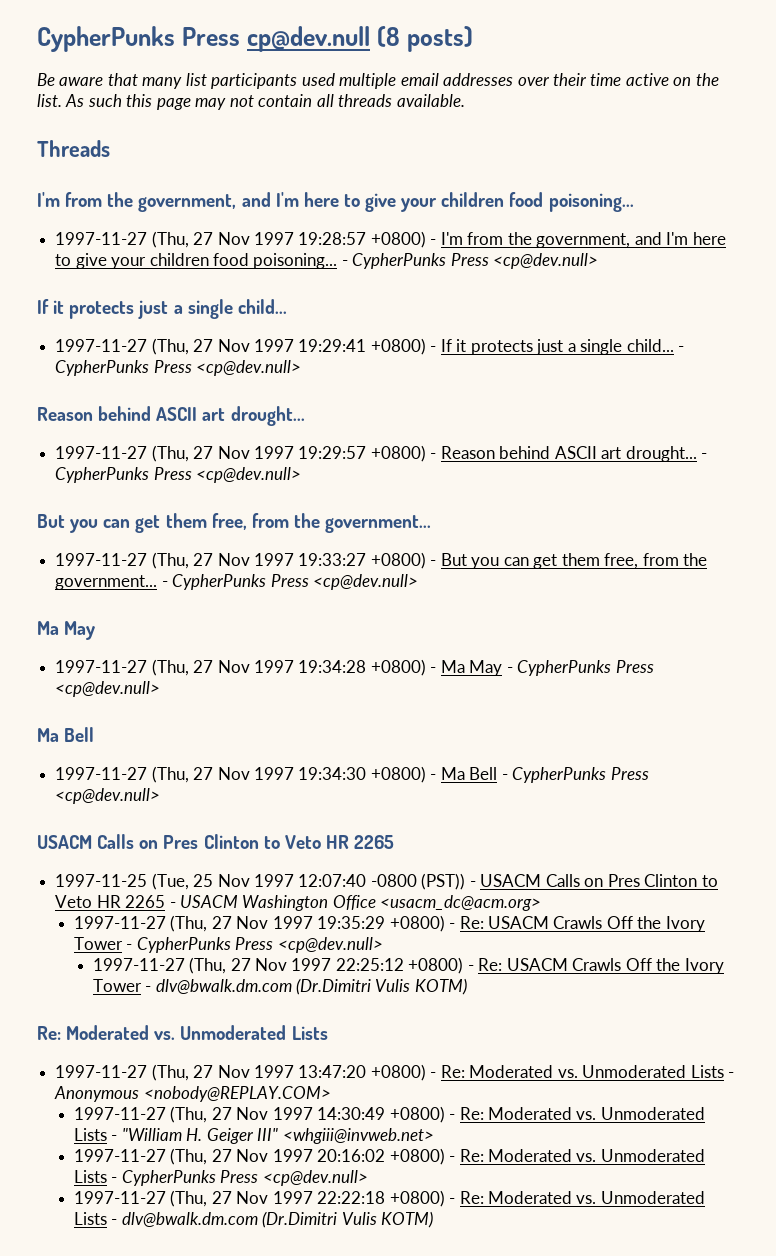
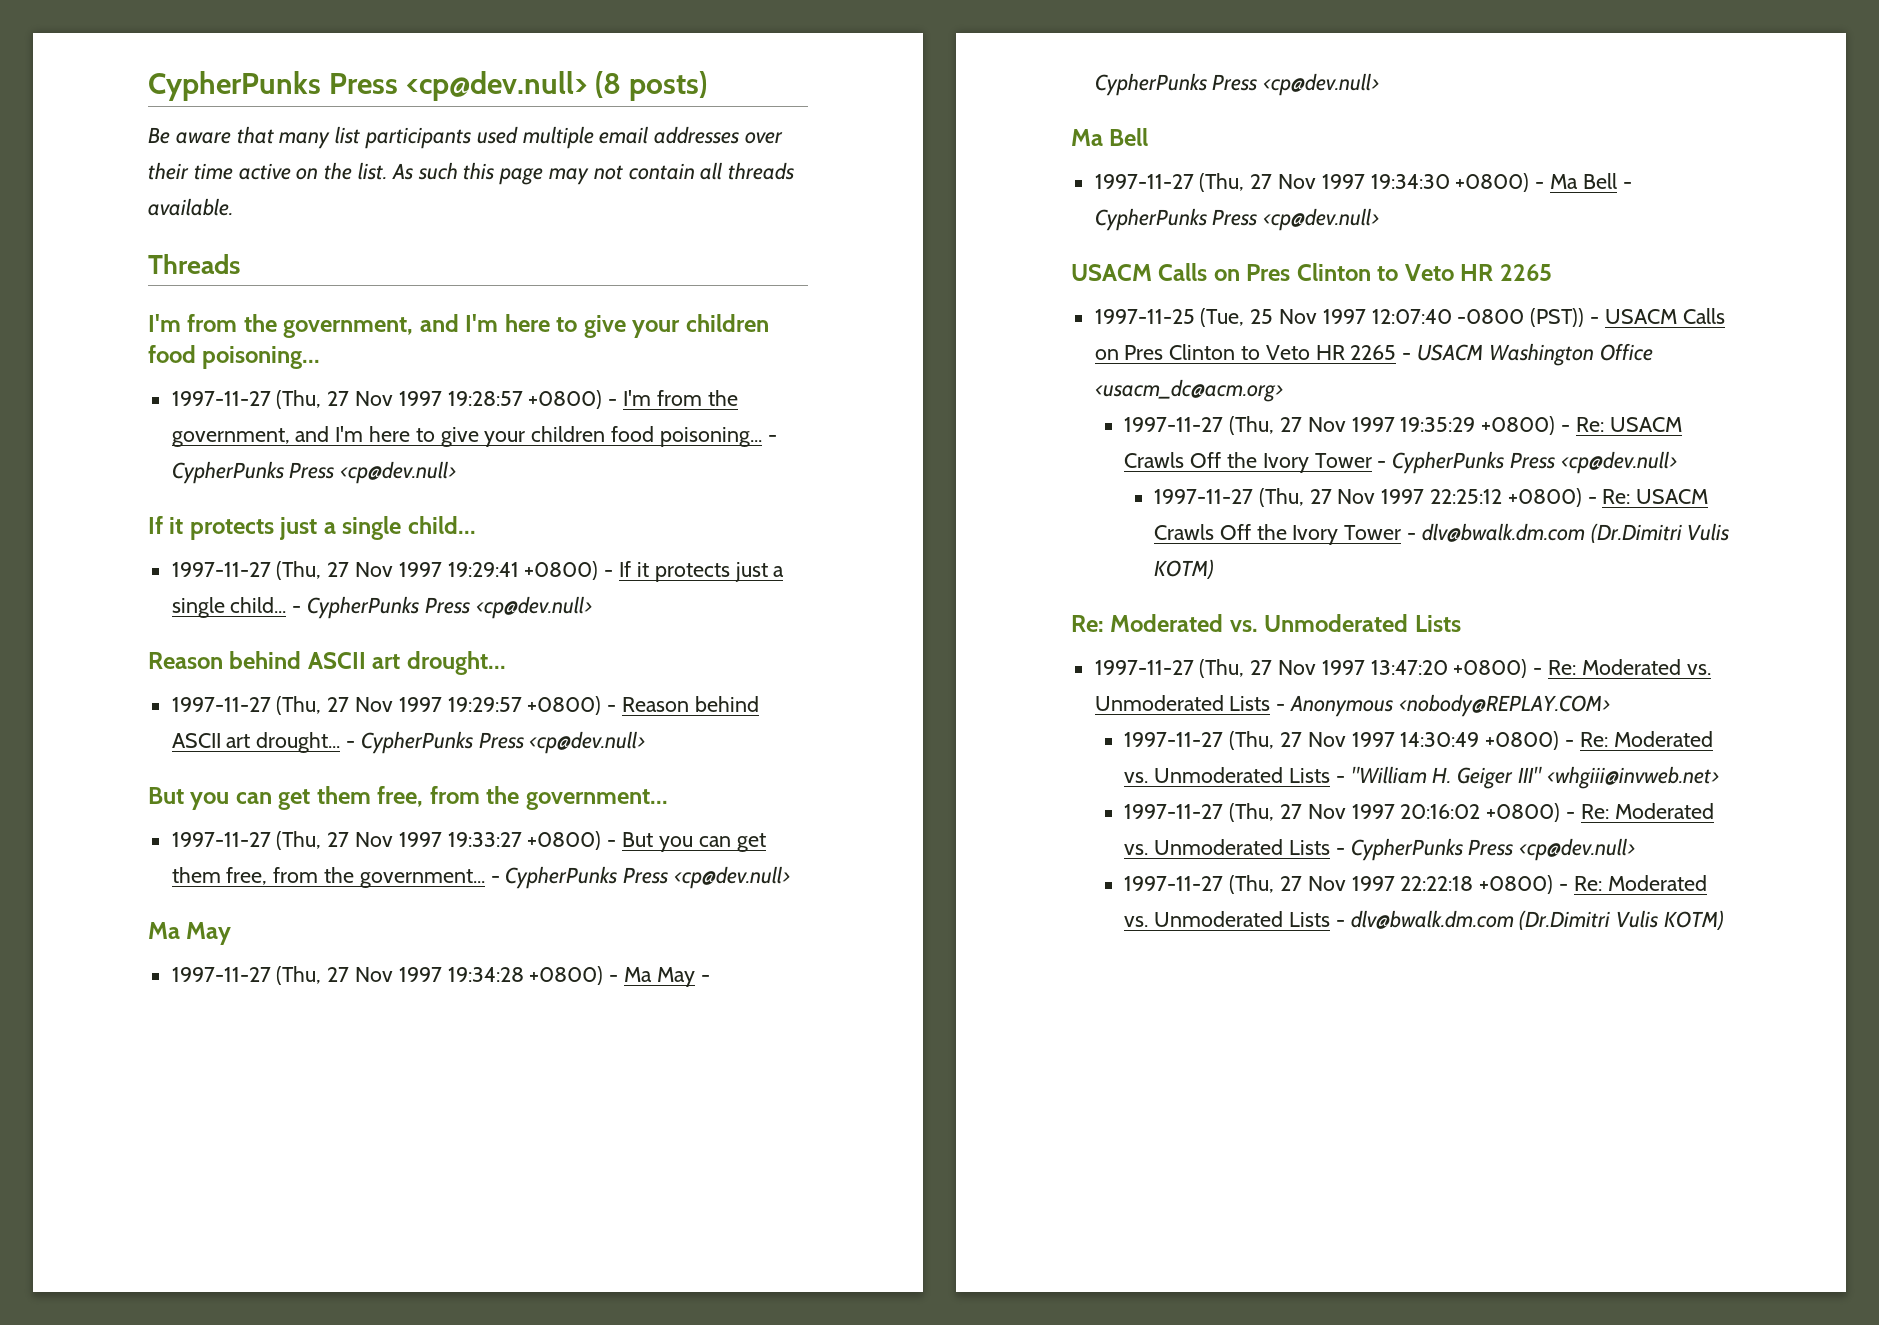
[37,26,370,52] CypherPunks Press cp@dev.null -> [148,71,588,101] CypherPunks Press <cp@dev.null>

